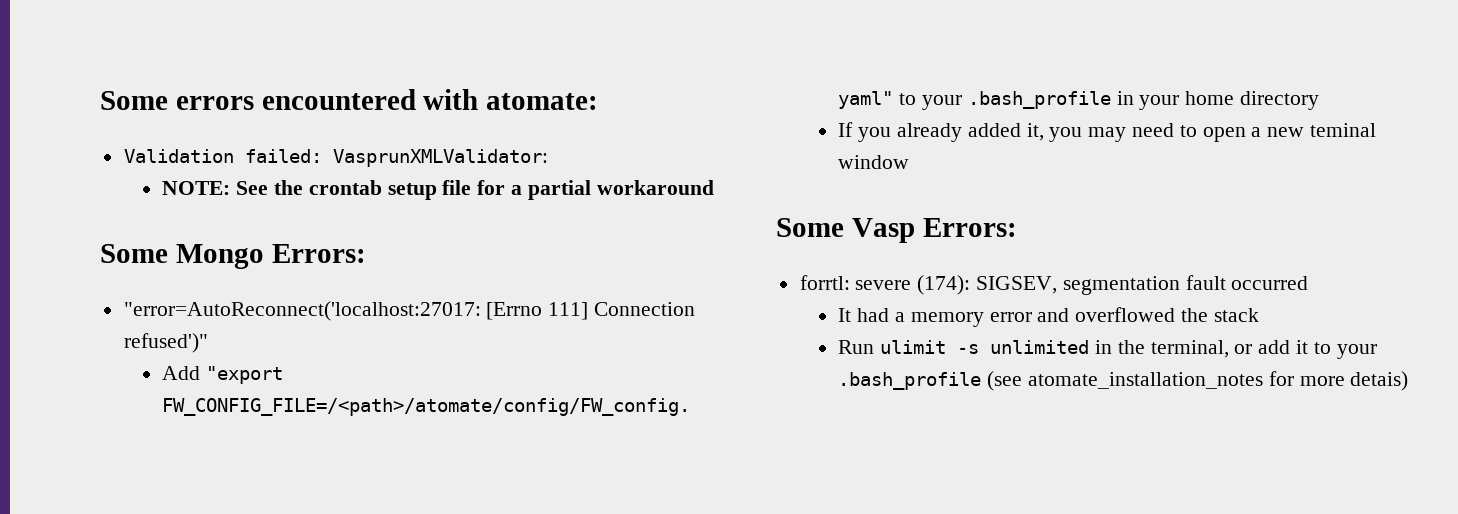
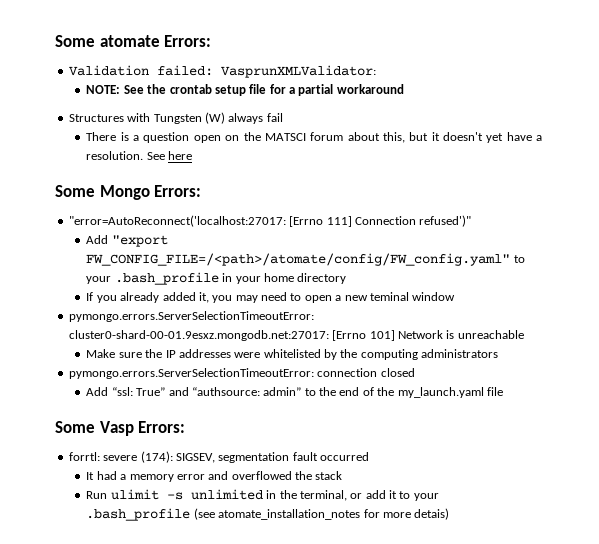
[100,89,599,110] Some errors encountered with atomate: -> [55,35,212,47] Some atomate Errors:
(714, 187) none -> [68,112,283,124] [86,132,542,143] [86,151,193,160] // Structures with Tungsten (W) always fail // There is a question open on the MATSCI forum about this, but it doesn't yet have a resolution. See here
(910, 162) none -> [68,311,314,322] [68,330,524,341] [86,349,499,360] [68,368,415,379] [86,387,503,398] // pymongo.errors.ServerSelectionTimeoutError: cluster0-shard-00-01.9esxz.mongodb.net:27017: [Errno 101] Network is unreachable // Make sure the IP addresses were whitelisted by the computing administrators // pymongo.errors.ServerSelectionTimeoutError: connection closed // Add “ssl: True” and “authsource: admin” to the end of the my_launch.yaml file

